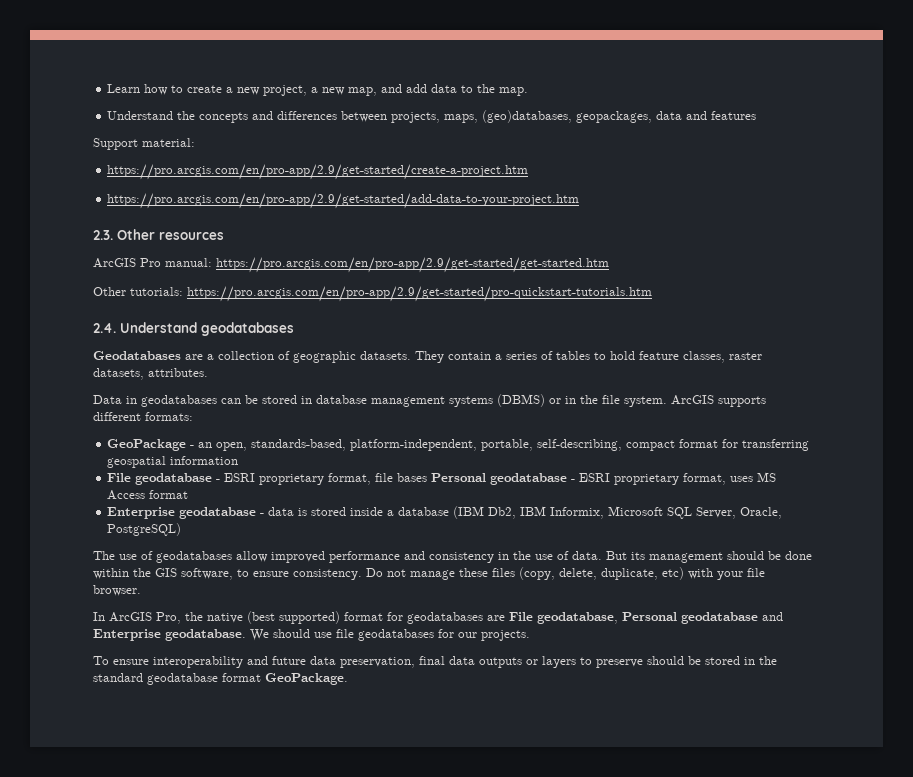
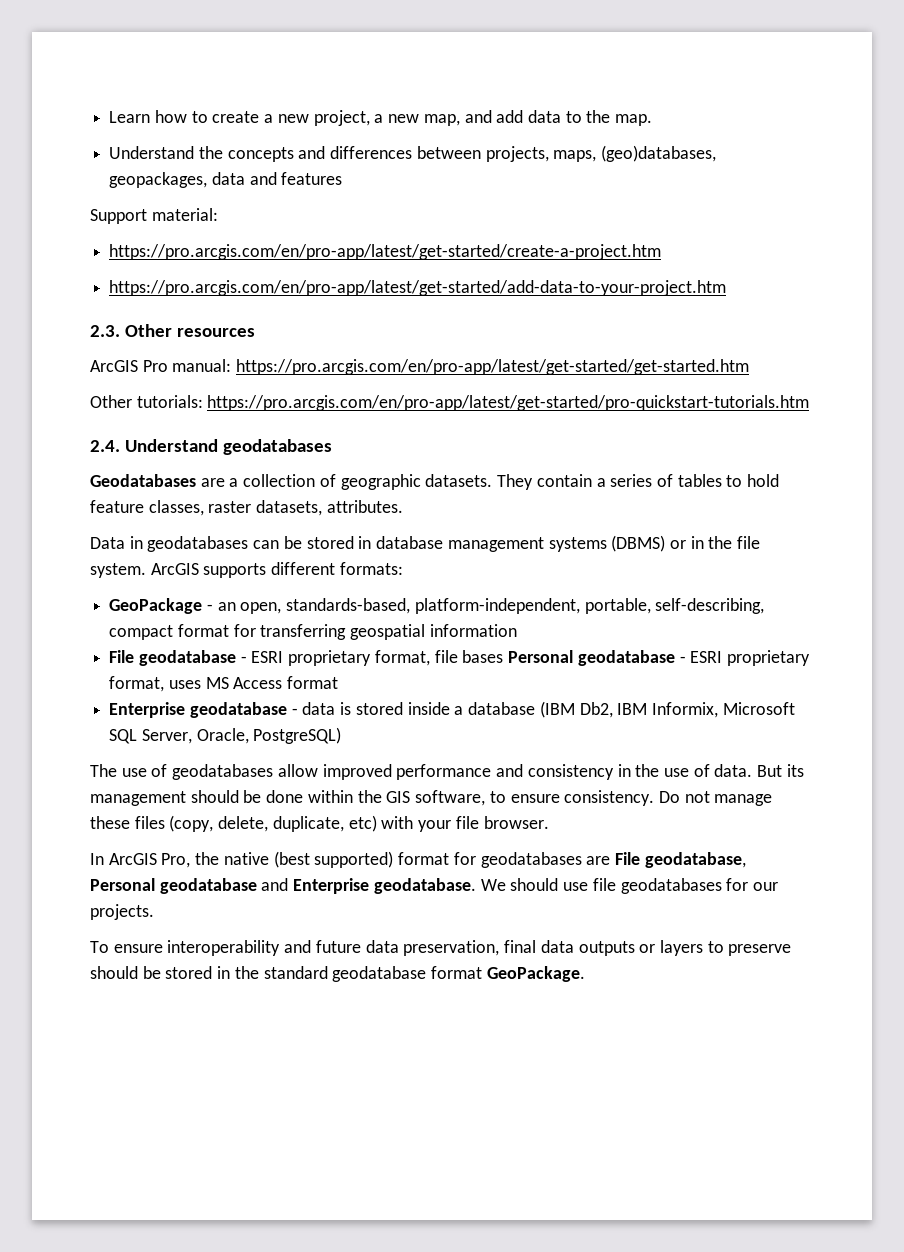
[107,164,529,180] [107,193,580,209] https://pro.arcgis.com/en/pro-app/2.9/get-started/create-a-project.htm // https://pro.arcgis.com/en/pro-app/2.9/get-started/add-data-to-your-project.htm -> [109,244,662,260] [109,280,727,296] https://pro.arcgis.com/en/pro-app/latest/get-started/create-a-project.htm // https://pro.arcgis.com/en/pro-app/latest/get-started/add-data-to-your-project.htm
[216,257,609,273] https://pro.arcgis.com/en/pro-app/2.9/get-started/get-started.htm -> [236,359,750,375] https://pro.arcgis.com/en/pro-app/latest/get-started/get-started.htm
[187,286,652,302] https://pro.arcgis.com/en/pro-app/2.9/get-started/pro-quickstart-tutorials.htm -> [207,395,810,411] https://pro.arcgis.com/en/pro-app/latest/get-started/pro-quickstart-tutorials.htm

